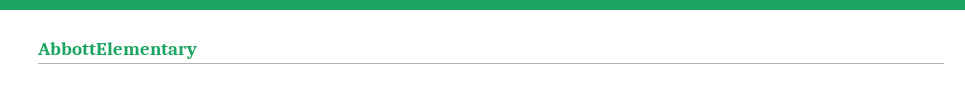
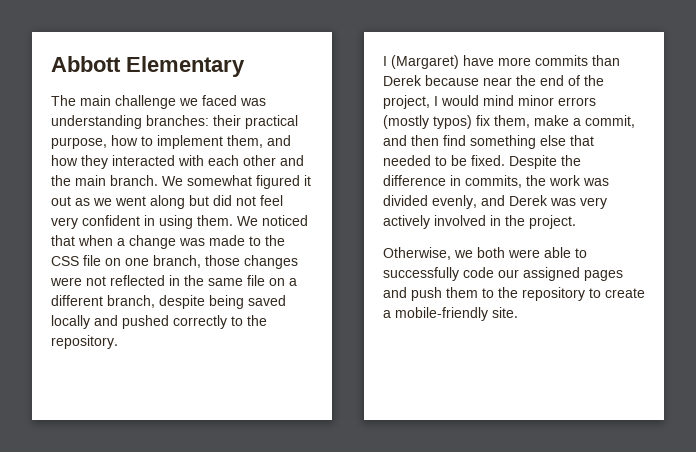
[37,42,197,59] AbbottElementary -> [51,56,245,77] [51,95,266,109] [51,115,298,129] [51,135,291,149] [51,155,304,169] [51,175,311,189] [51,195,283,209] [51,215,308,229] [51,235,285,249] [51,255,298,269] [50,275,297,286] [51,295,286,309] [51,315,267,329] [51,335,118,349] [383,55,620,69] [383,75,604,86] [383,95,596,109] [383,115,635,129] [383,135,594,149] [383,155,581,169] [383,175,609,188] [383,195,607,209] [383,215,576,229] [383,247,587,260] [383,267,623,281] [383,287,645,301] [383,307,518,321] Abbott Elementary // The main challenge we faced was understanding branches: their practical purpose, how to implement them, and how they interacted with each other and the main branch. We somewhat figured it out as we went along but did not feel very confident in using them. We noticed that when a change was made to the CSS file on one branch, those changes were not reflected in the same file on a different branch, despite being saved locally and pushed correctly to the repository. // I (Margaret) have more commits than Derek because near the end of the project, I would mind minor errors (mostly typos) fix them, make a commit, and then find something else that needed to be fixed. Despite the difference in commits, the work was divided evenly, and Derek was very actively involved in the project. // Otherwise, we both were able to successfully code our assigned pages and push them to the repository to create a mobile-friendly site.

